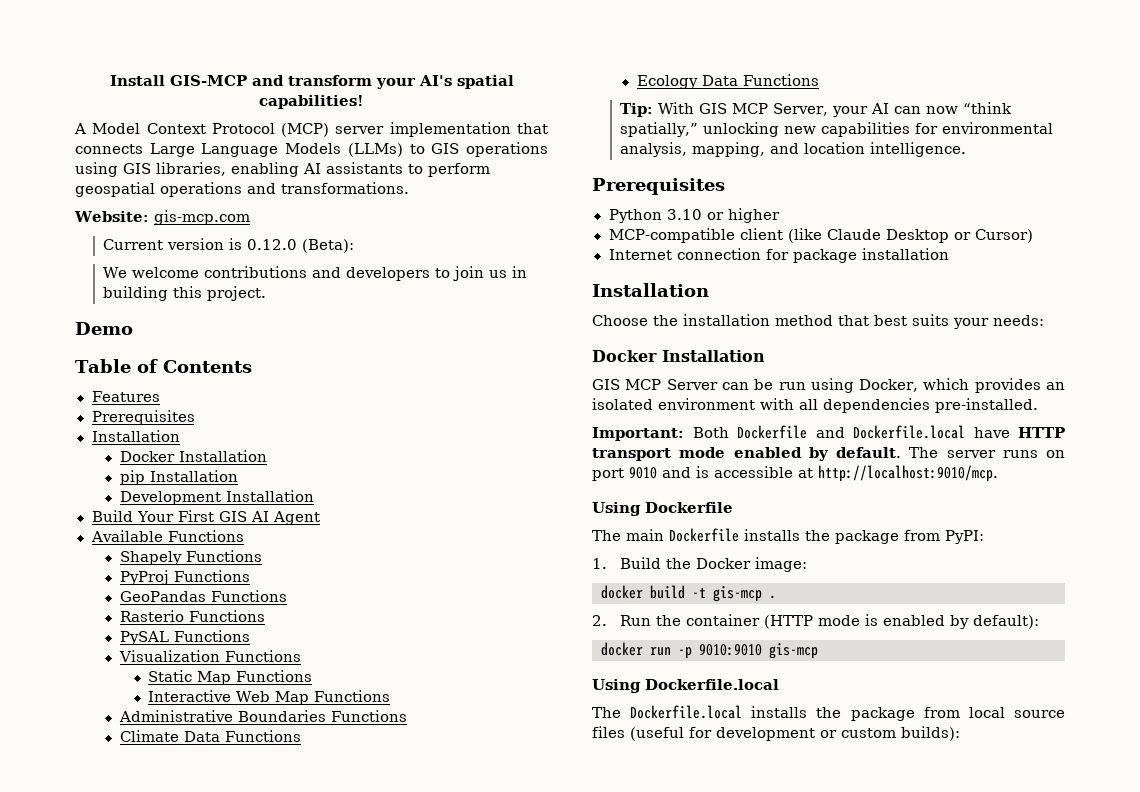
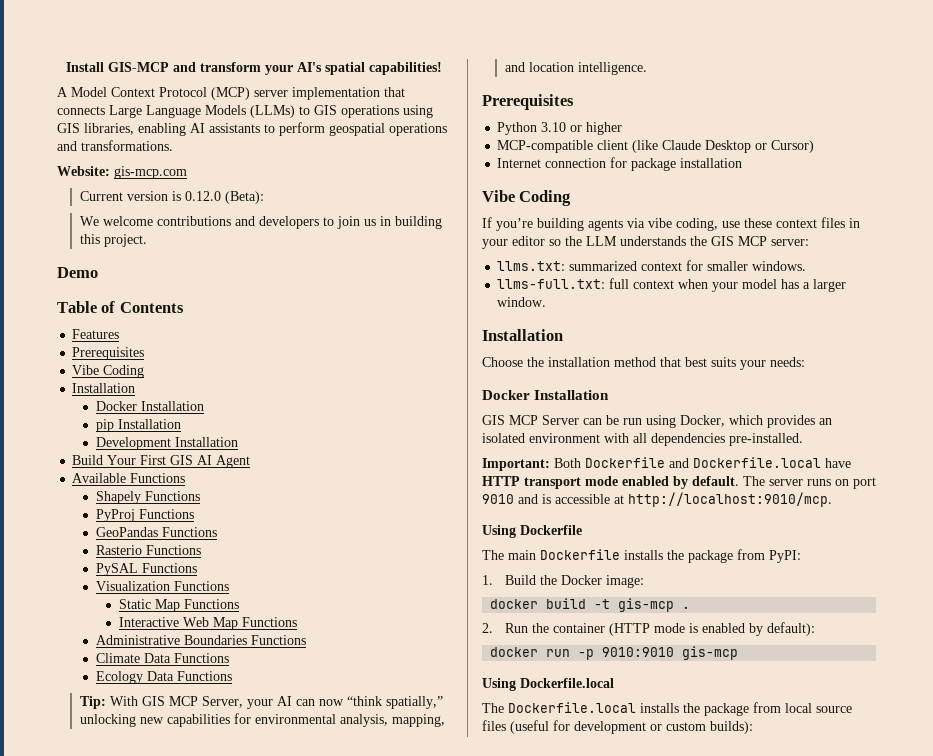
(195, 417) none -> [72,365,145,378] // Vibe Coding
(949, 254) none -> [482,190,572,206] [482,217,860,231] [482,236,809,249] [497,260,807,271] [497,278,847,292] [497,297,547,307] // Vibe Coding // If you’re building agents via vibe coding, use these context files in your editor so the LLM understands the GIS MCP server: // llms.txt: summarized context for smaller windows. // llms-full.txt: full context when your model has a larger window.

